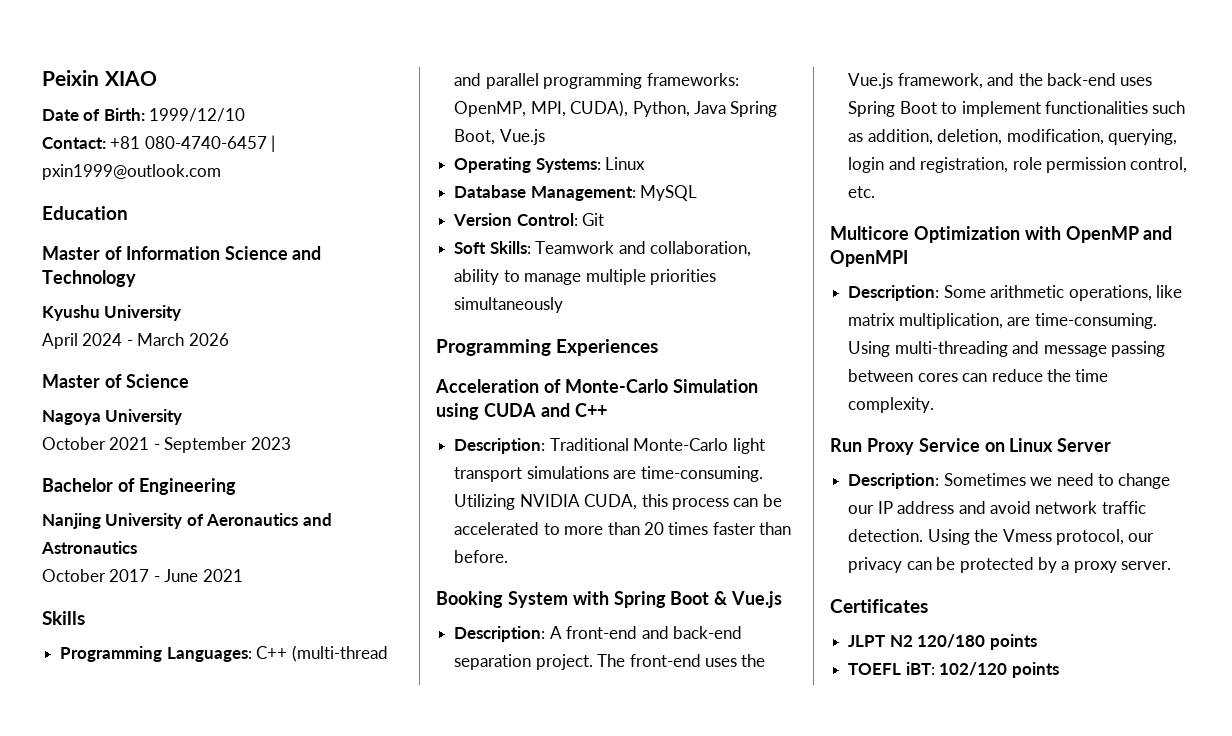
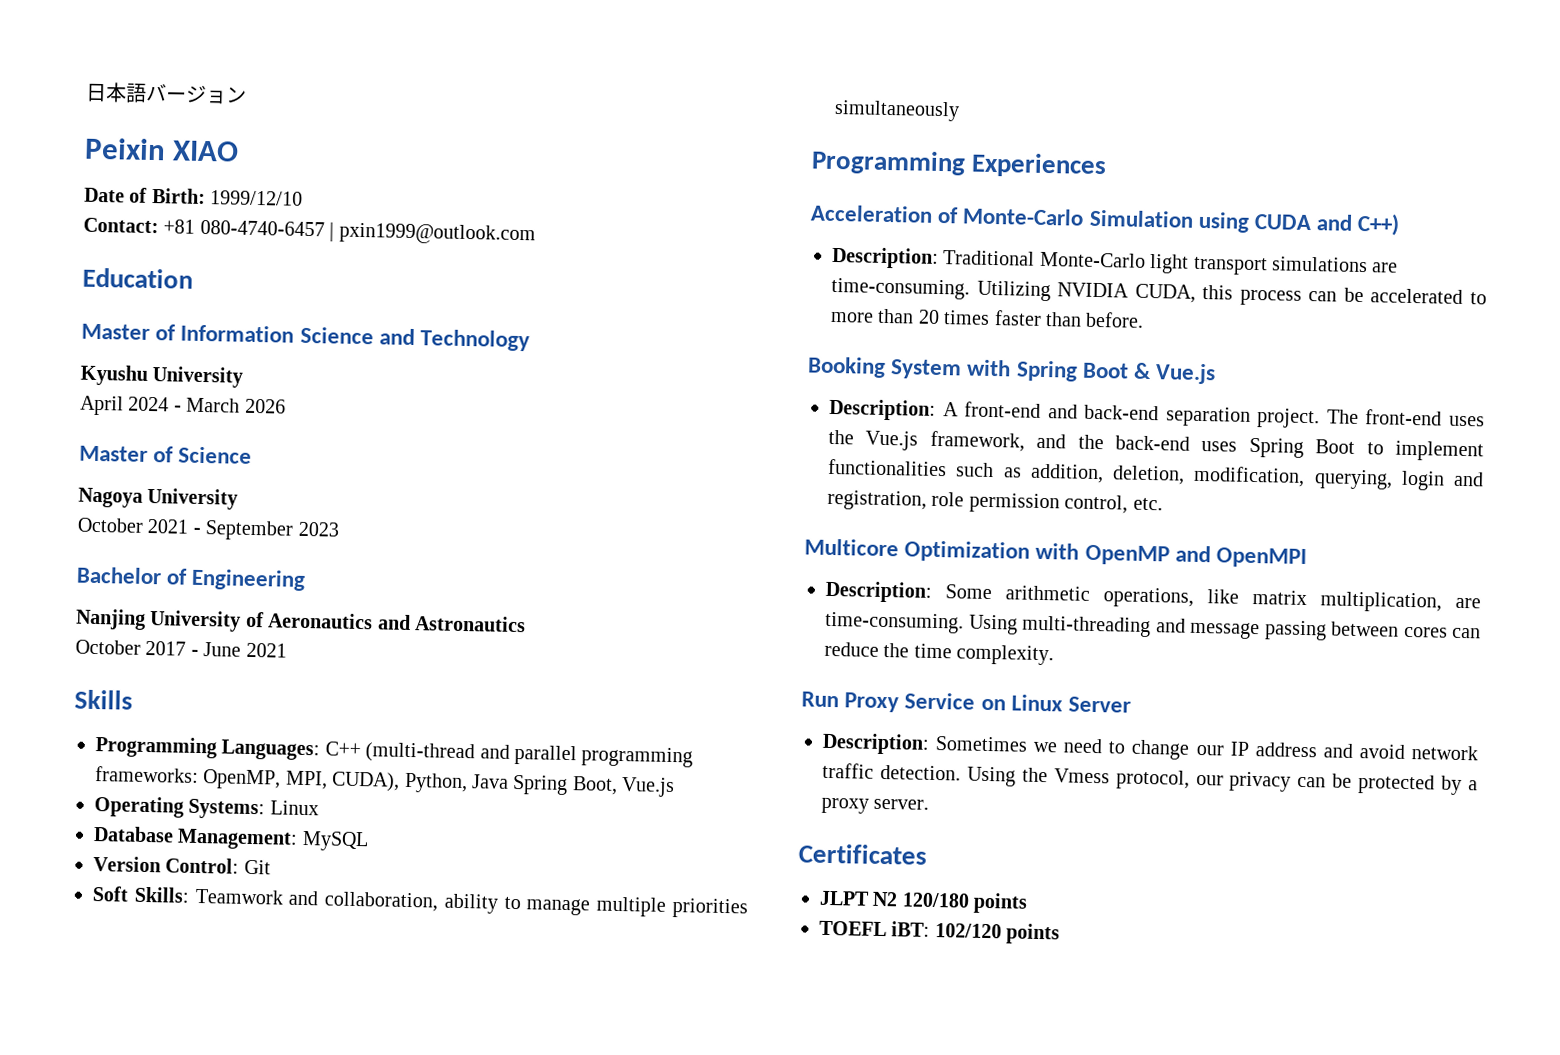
(42, 78) none -> [85,82,247,105] 日本語バージョン //
[574,403,607,417] C++ -> [1357,212,1401,236] C++)

